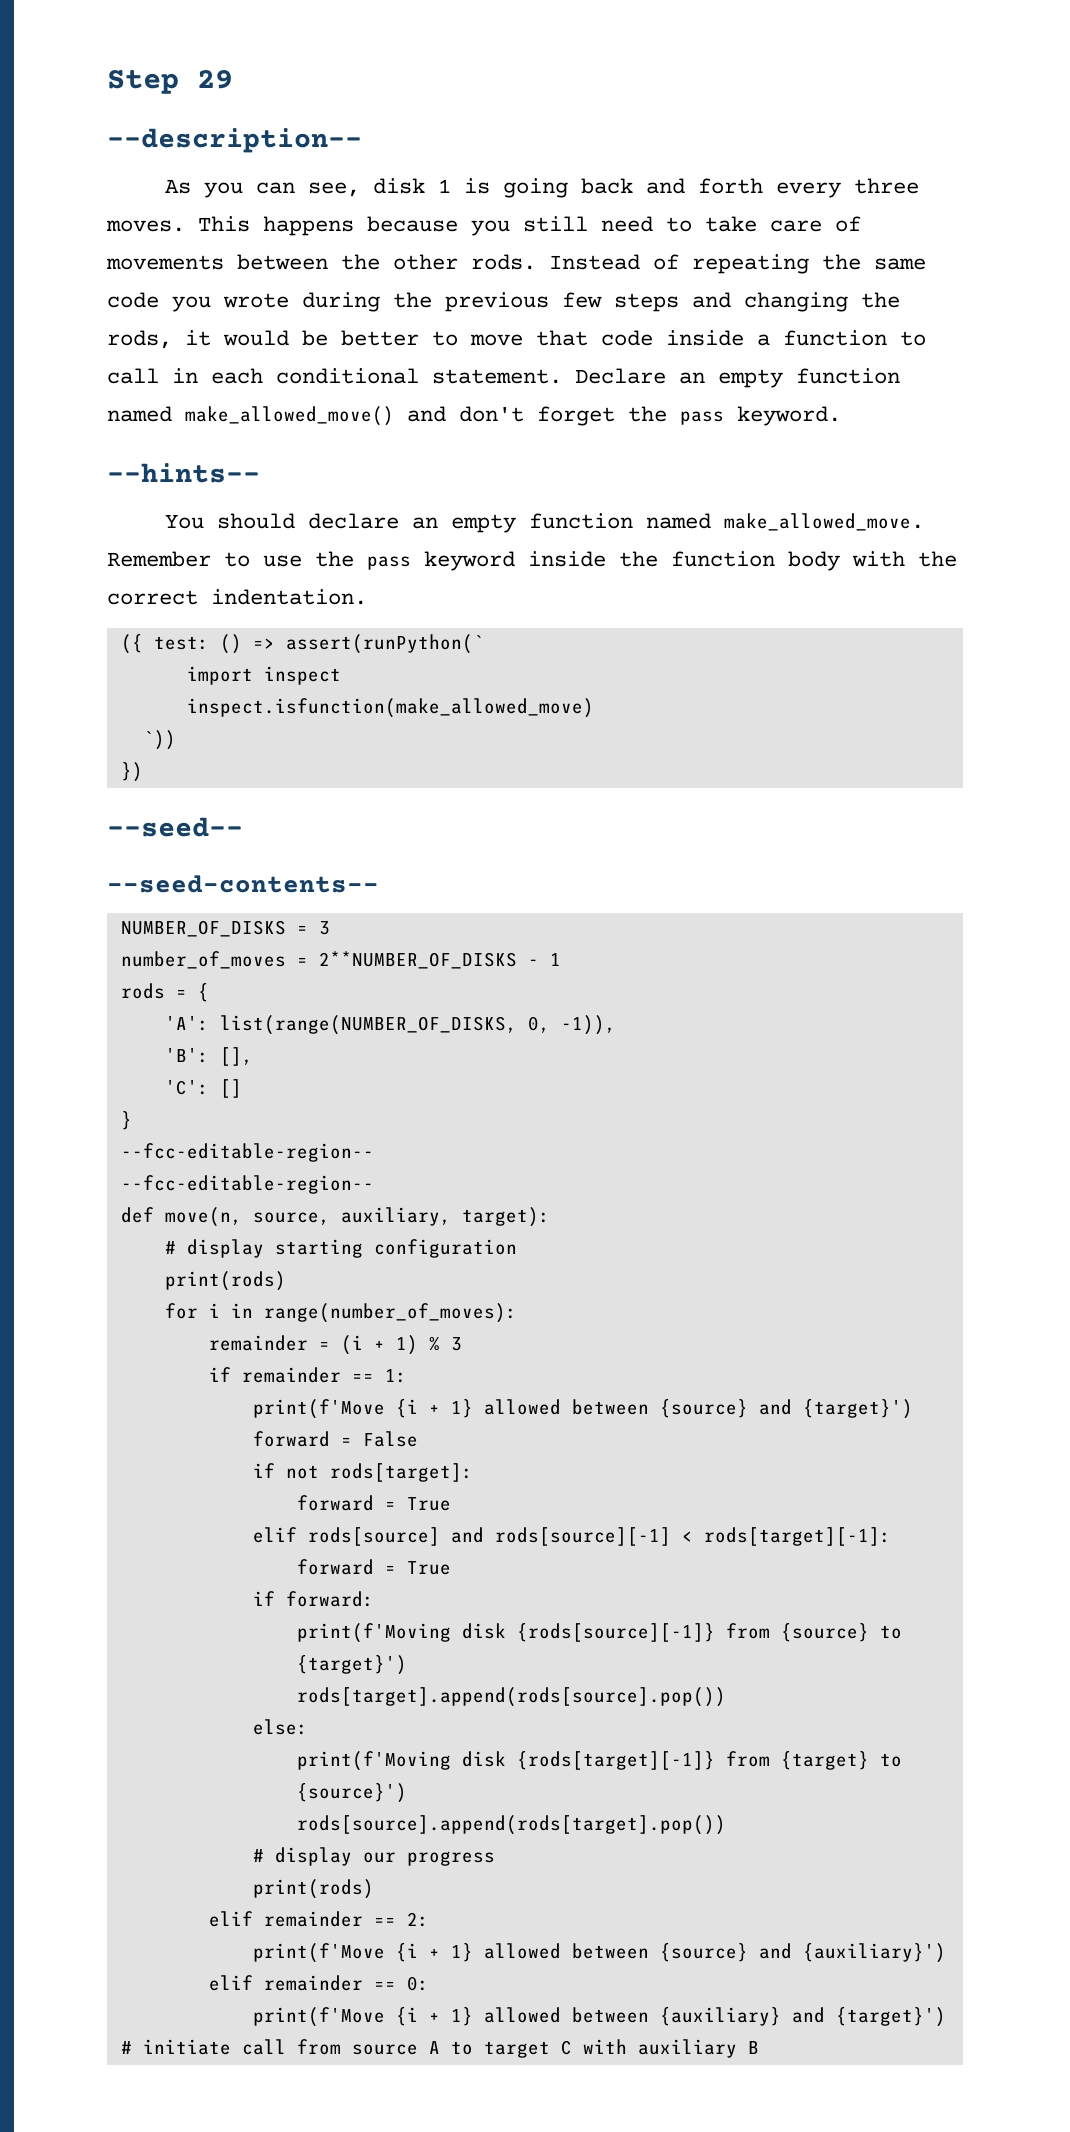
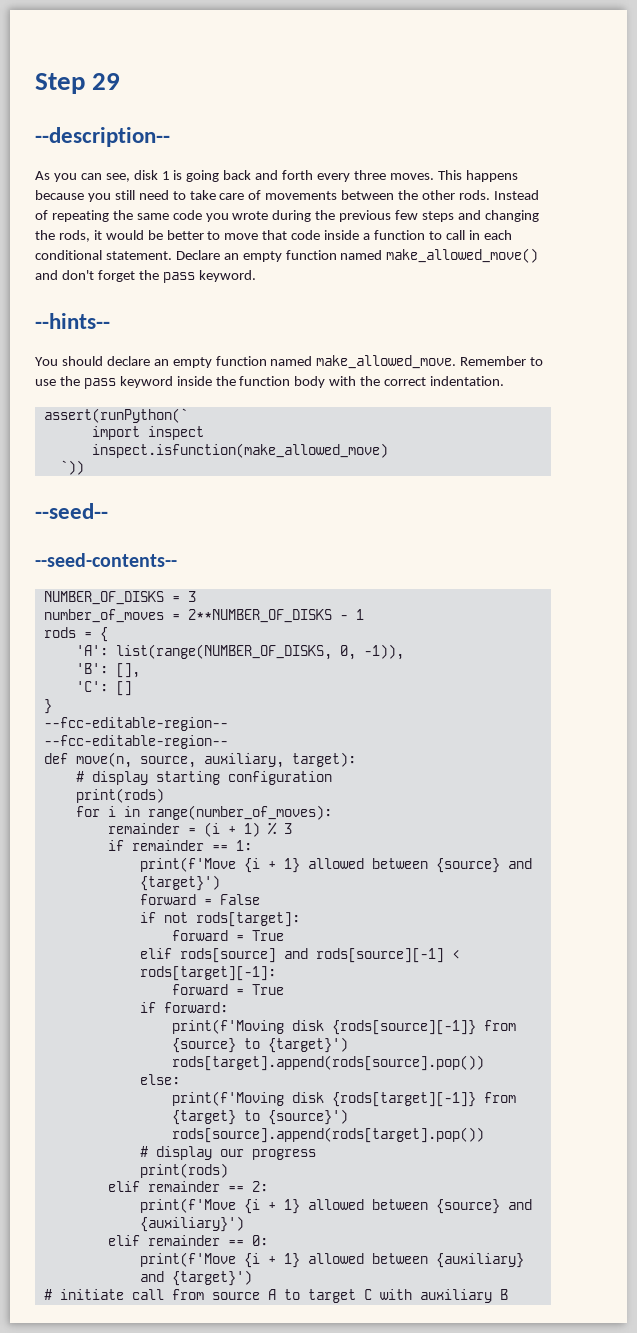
[120,634,275,654] ({ test: () => -> (505, 381) none
[120,762,143,782] // }) -> (84, 467) none

